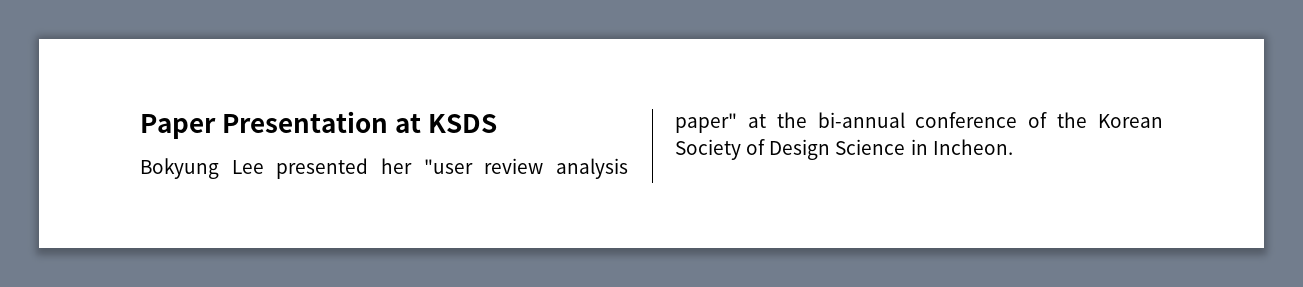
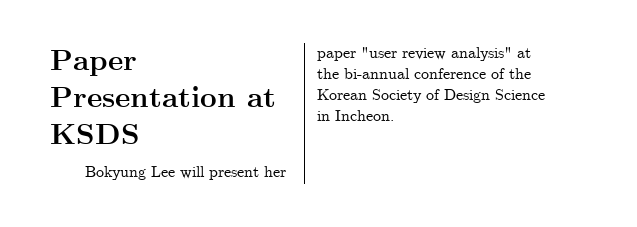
[276,158,628,179] [675,113,737,133] presented her "user review analysis paper" -> [180,166,287,180] [317,47,512,61] will present her paper "user review analysis"

